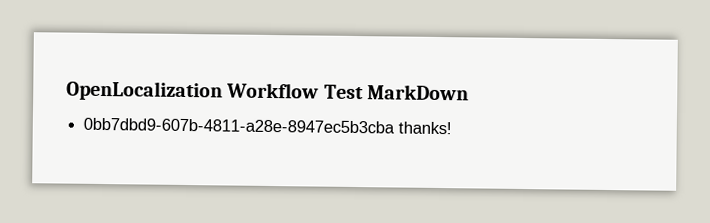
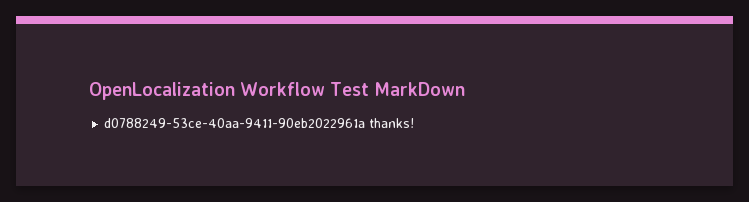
[83,117,396,134] 0bb7dbd9-607b-4811-a28e-8947ec5b3cba -> [104,118,366,128] d0788249-53ce-40aa-9411-90eb2022961a

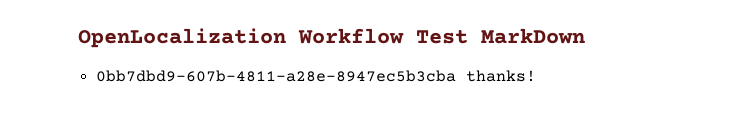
[104,118,366,128] d0788249-53ce-40aa-9411-90eb2022961a -> [96,70,457,82] 0bb7dbd9-607b-4811-a28e-8947ec5b3cba

